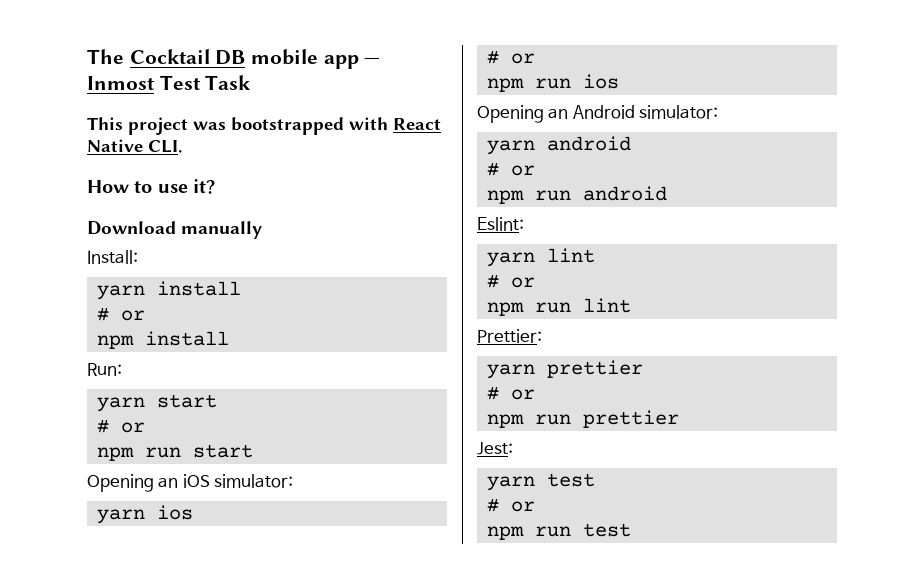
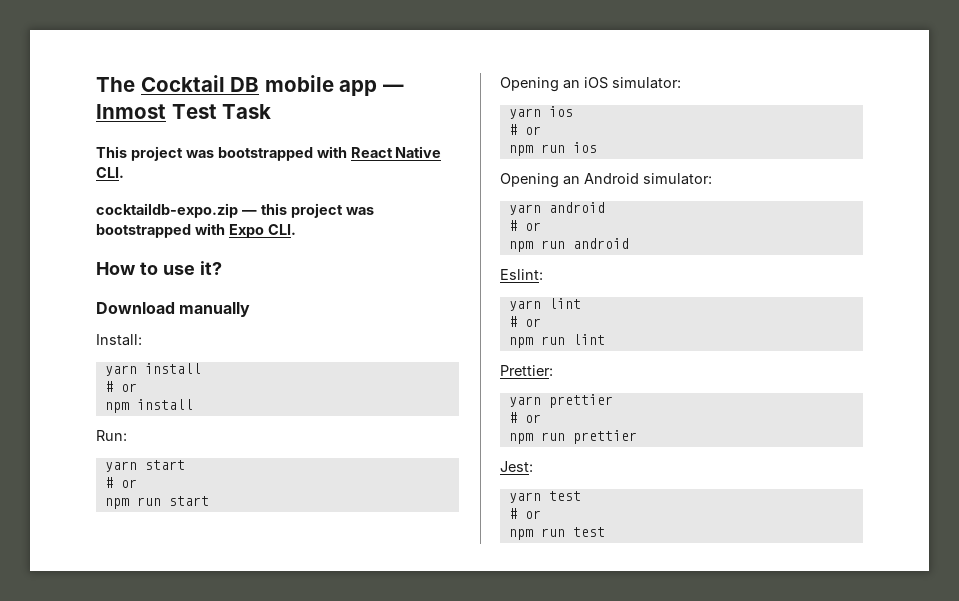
(183, 146) none -> [96,203,374,218] [96,223,296,238] // cocktaildb-expo.zip — this project was bootstrapped with Expo CLI.

